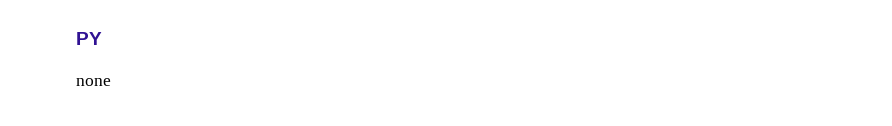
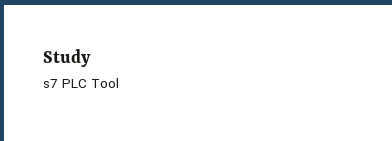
[76,32,102,45] [76,78,111,86] PY // none -> [43,49,91,67] [43,78,119,88] Study // s7 PLC Tool

